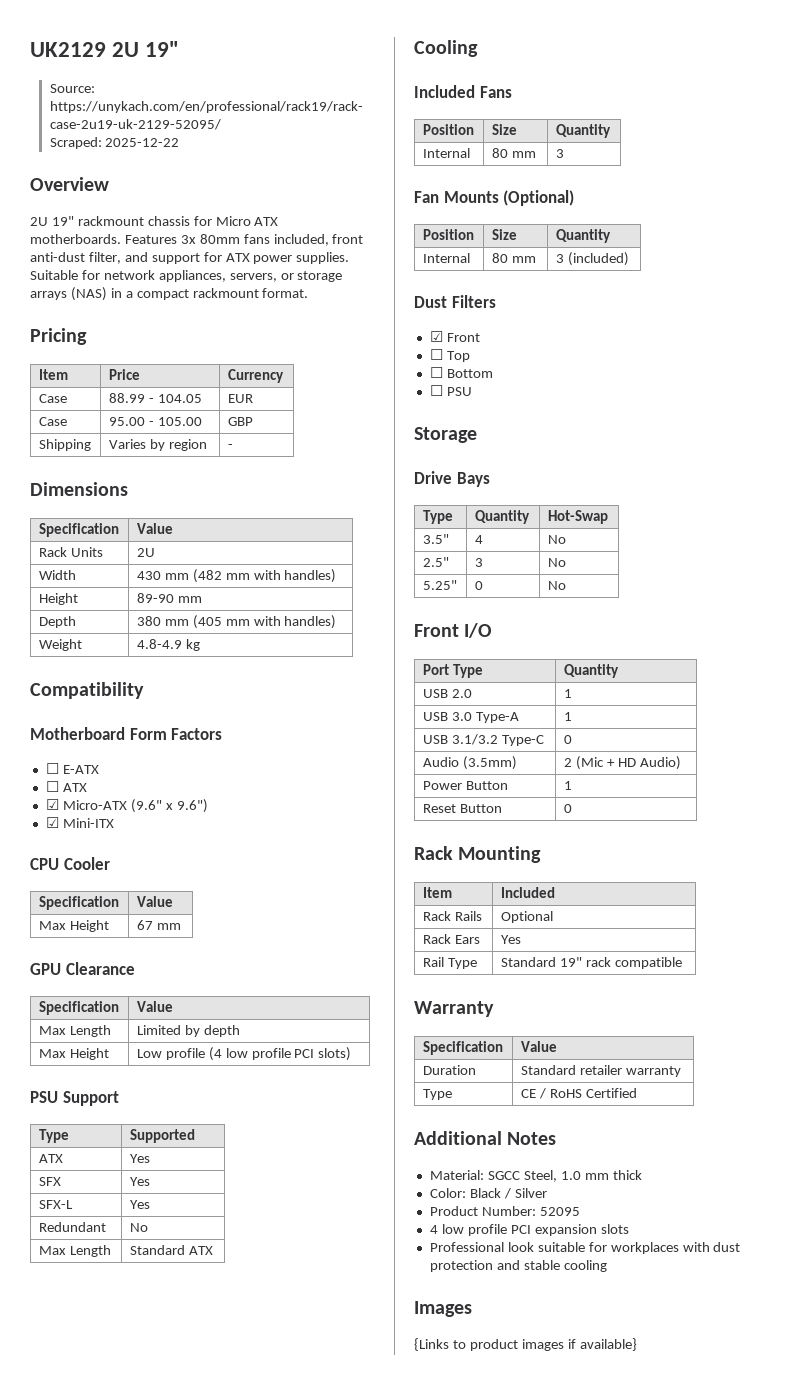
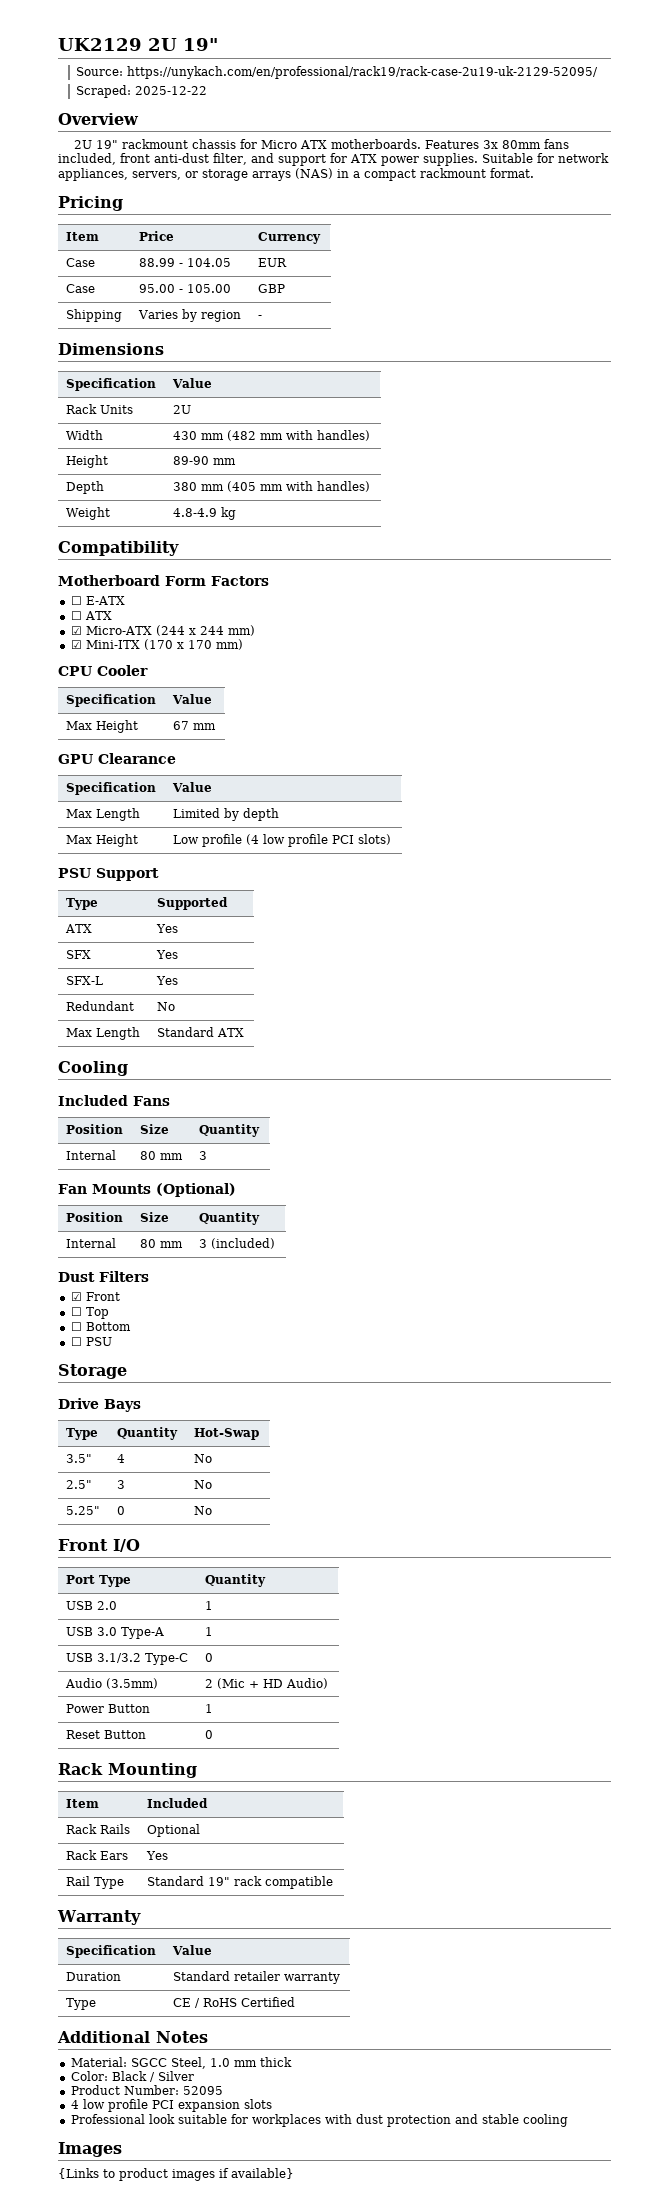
[130,799,208,813] [45,817,114,828] (9.6" x 9.6") // ☑ Mini-ITX -> [155,625,255,636] [70,639,243,650] (244 x 244 mm) // ☑ Mini-ITX (170 x 170 mm)

